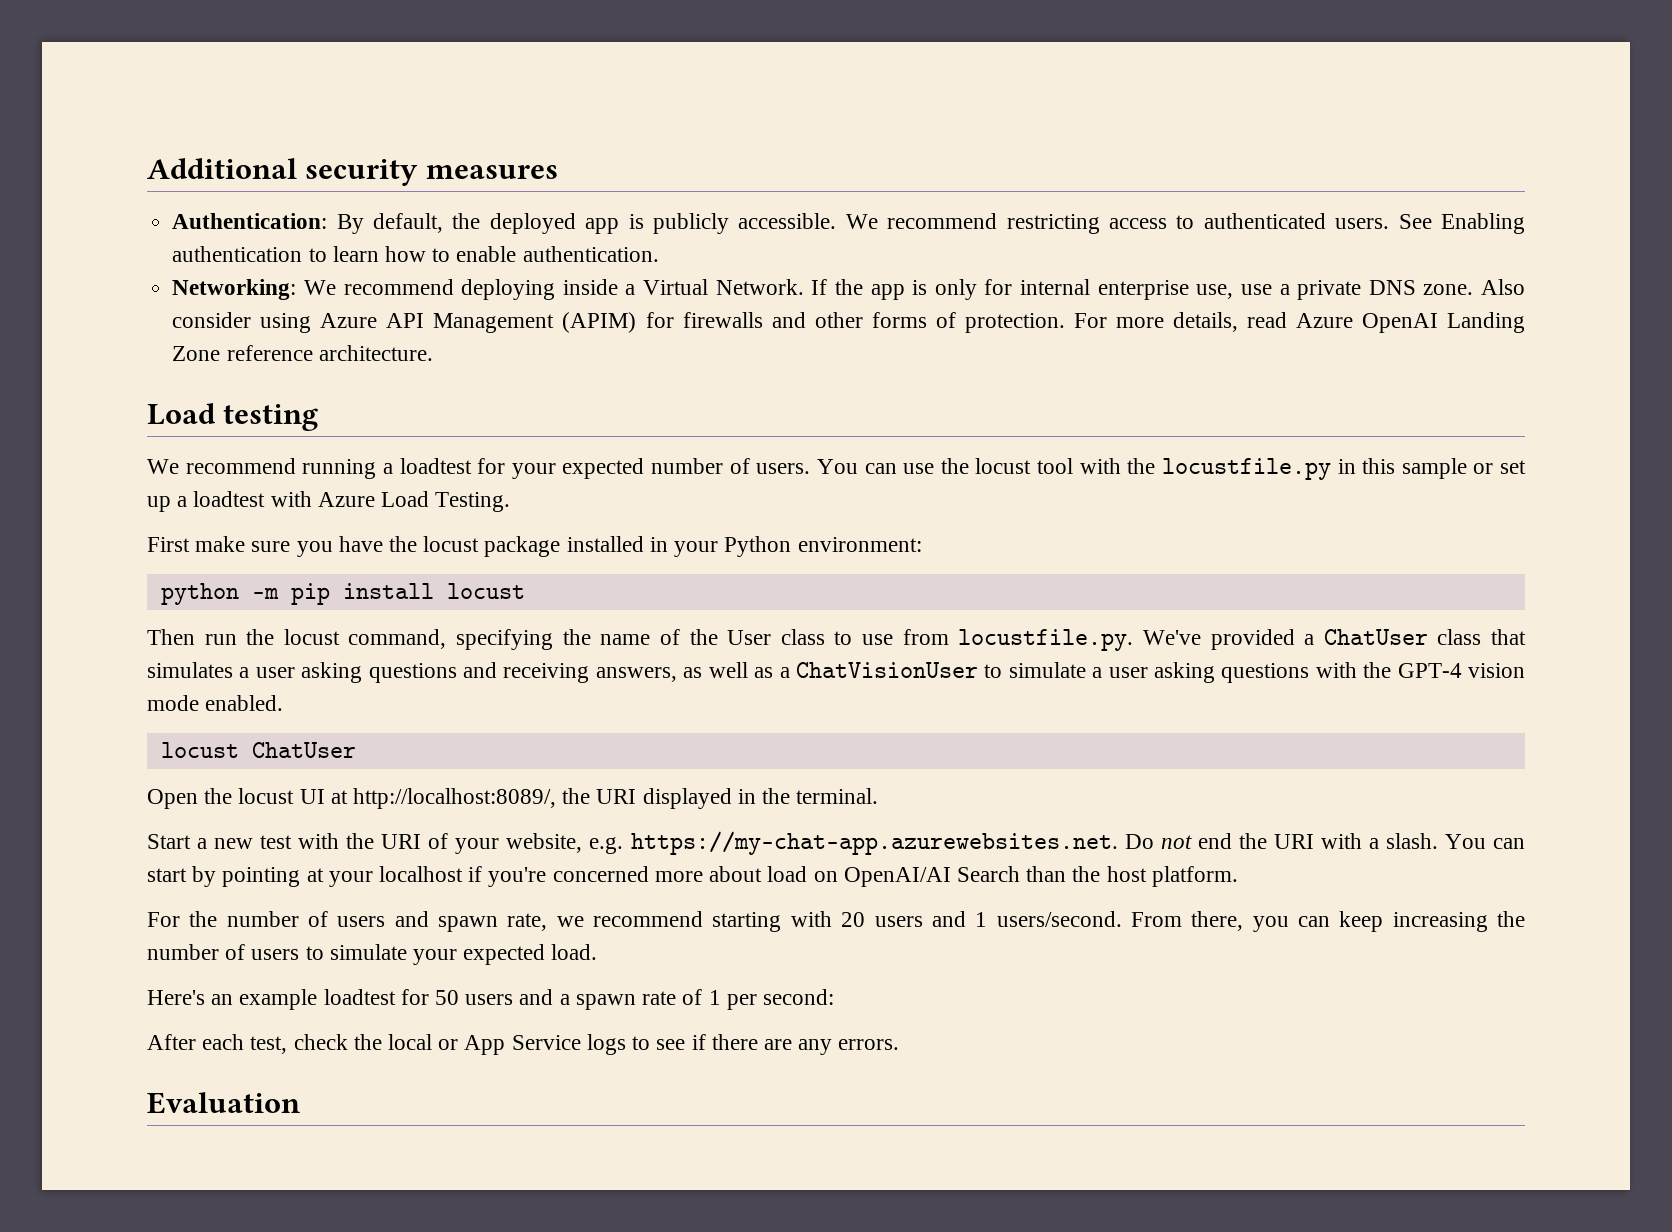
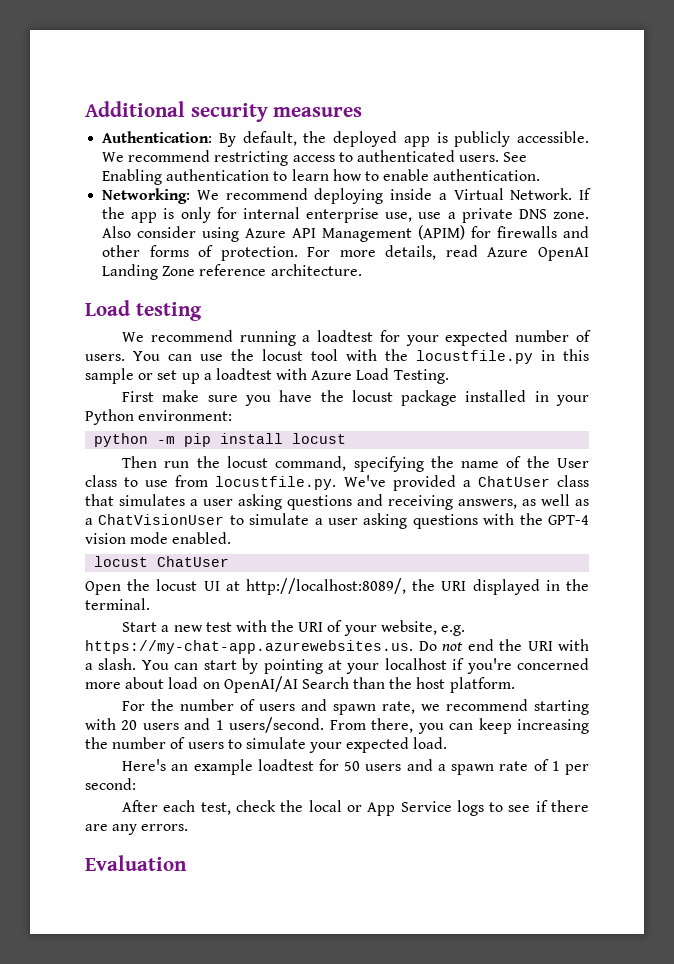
[630,831,1118,855] https://my-chat-app.azurewebsites.net. -> [85,640,413,654] https://my-chat-app.azurewebsites.us.

